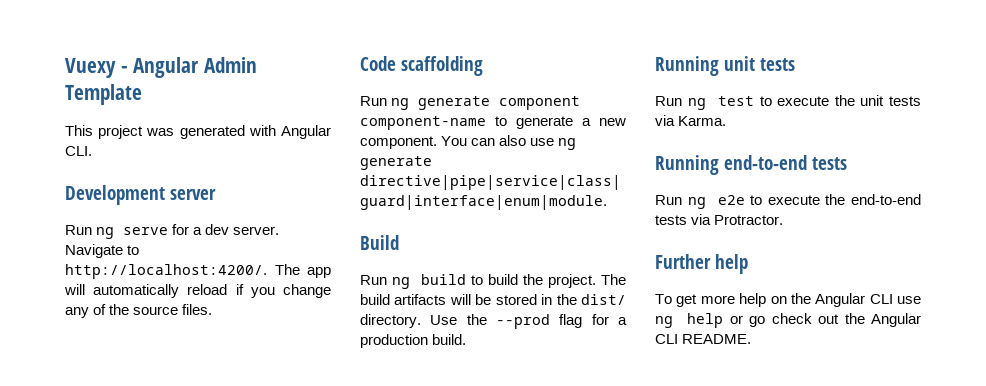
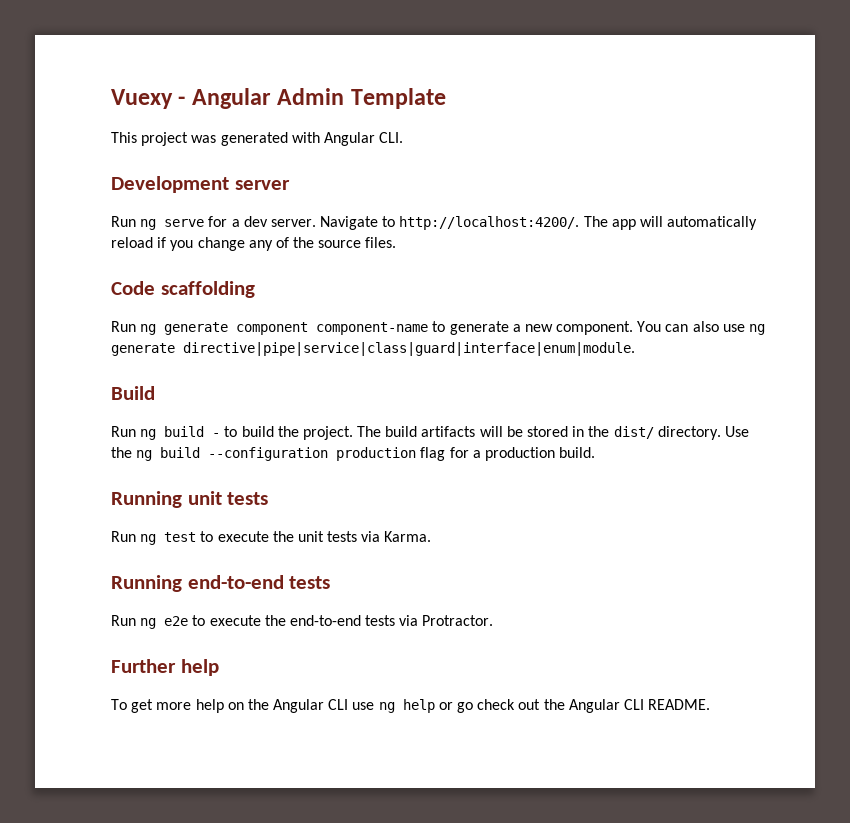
(467, 279) none -> [212,433,221,437] -
[496,314,550,329] --prod -> [136,447,417,461] ng build --configuration production

